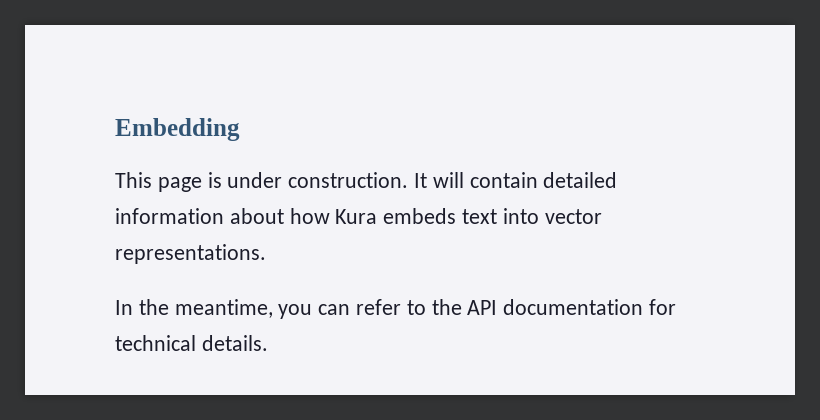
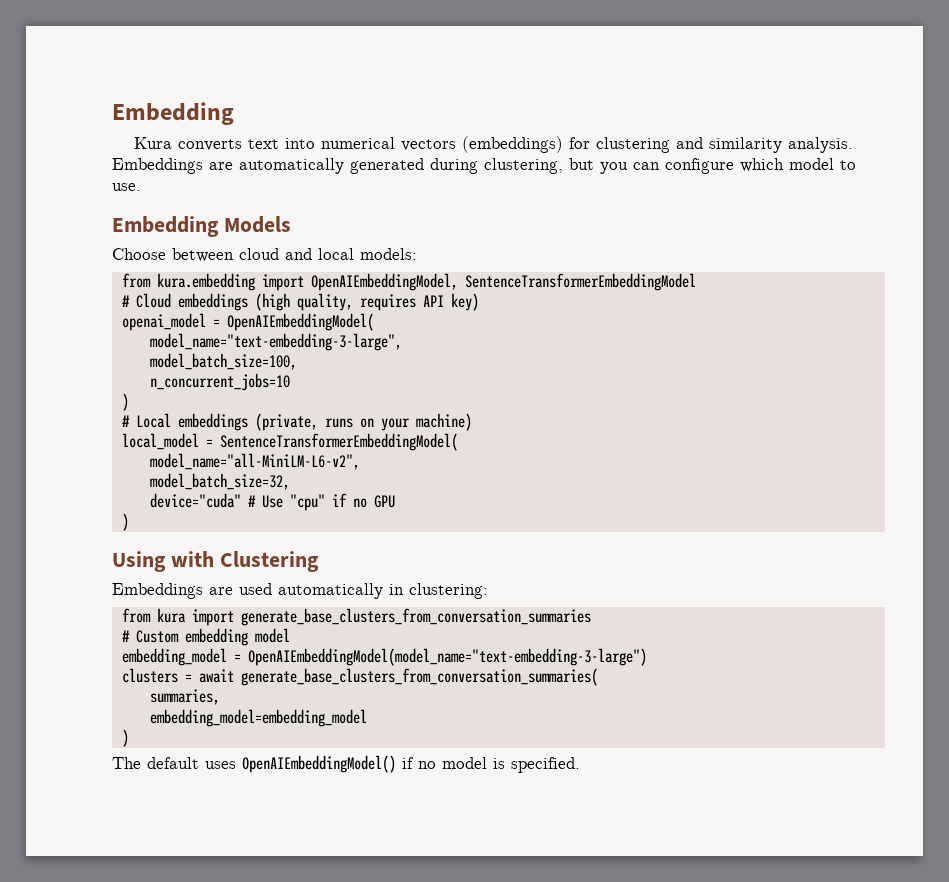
[115,172,618,192] [115,208,602,224] [115,244,266,264] [115,299,677,319] [115,335,268,351] This page is under construction. It will contain detailed information about how Kura embeds text into vector representations. // In the meantime, you can refer to the API documentation for technical details. -> [134,136,854,153] [112,158,856,174] [112,183,141,191] [112,216,291,237] [112,248,417,262] [121,273,696,291] [121,293,479,311] [121,313,374,331] [149,333,402,351] [149,353,297,370] [149,373,290,391] [121,393,129,411] [121,413,472,431] [121,433,458,451] [149,453,360,470] [149,473,290,490] [149,493,395,511] [121,513,129,531] [112,551,319,572] [112,583,488,599] [121,608,591,626] [121,628,290,646] [121,648,647,666] [121,668,598,686] [149,689,220,705] [149,709,367,727] [121,729,129,747] [112,755,580,773] Kura converts text into numerical vectors (embeddings) for clustering and similarity analysis. Embeddings are automatically generated during clustering, but you can configure which model to use. // Embedding Models // Choose between cloud and local models: // from kura.embedding import OpenAIEmbeddingModel, SentenceTransformerEmbeddingModel // # Cloud embeddings (high quality, requires API key) // openai_model = OpenAIEmbeddingModel( // model_name="text-embedding-3-large", // model_batch_size=100, // n_concurrent_jobs=10 // ) // # Local embeddings (private, runs on your machine) // local_model = SentenceTransformerEmbeddingModel( // model_name="all-MiniLM-L6-v2", // model_batch_size=32, // device="cuda" # Use "cpu" if no GPU // ) // Using with Clustering // Embeddings are used automatically in clustering: // from kura import generate_base_clusters_from_conversation_summaries // # Custom embedding model // embedding_model = OpenAIEmbeddingModel(model_name="text-embedding-3-large") // clusters = await generate_base_clusters_from_conversation_summaries( // summaries, // embedding_model=embedding_model // ) // The default uses OpenAIEmbeddingModel() if no model is specified.

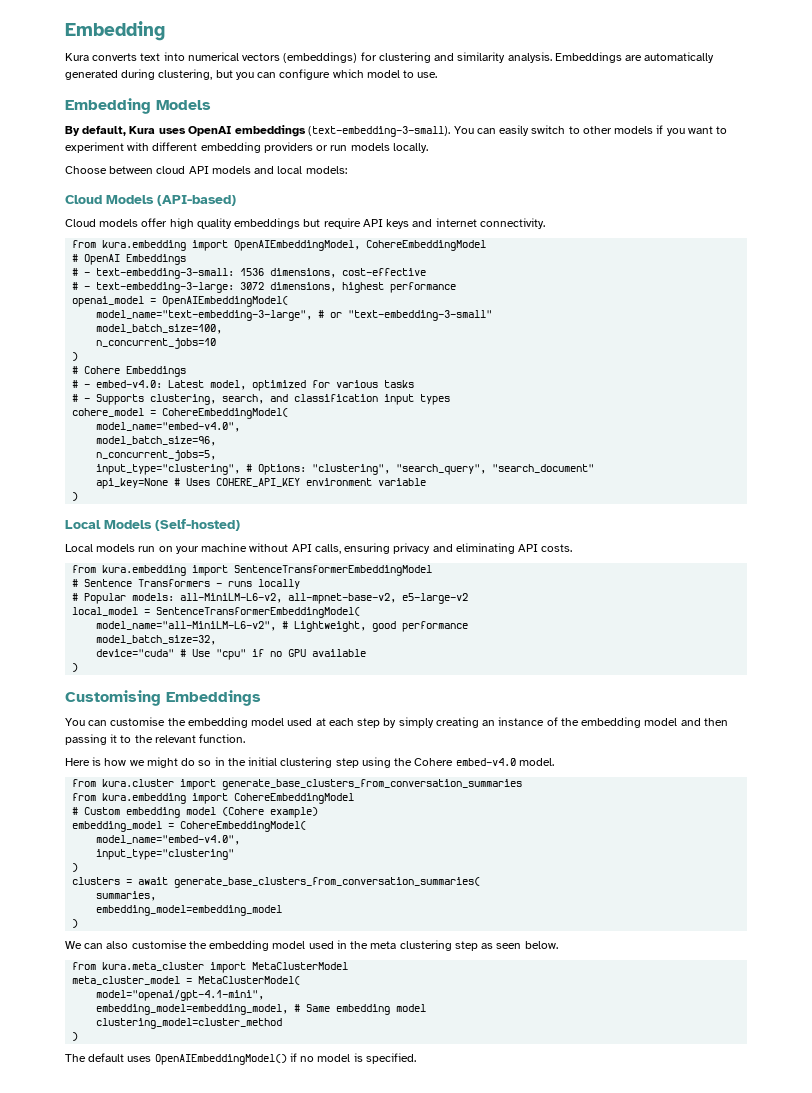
(291, 224) none -> [65,125,728,137] [65,142,428,153] // By default, Kura uses OpenAI embeddings (text-embedding-3-small). You can easily switch to other models if you want to experiment with different embedding providers or run models locally.
(279, 254) none -> [188,166,251,174] API models
(417, 254) none -> [65,195,236,206] [65,218,545,229] // Cloud Models (API-based) // Cloud models offer high quality embeddings but require API keys and internet connectivity.
[464,273,696,291] [121,293,479,311] SentenceTransformerEmbeddingModel // # Cloud embeddings (high quality, requires API key) -> [366,240,487,251] [72,254,187,265] [72,268,427,279] [72,282,457,293] CohereEmbeddingModel // # OpenAI Embeddings // # - text-embedding-3-small: 1536 dimensions, cost-effective // # - text-embedding-3-large: 3072 dimensions, highest performance
(402, 342) none -> [318,310,493,321] # or "text-embedding-3-small"
[135,413,472,431] Local embeddings (private, runs on your machine) -> [84,366,187,377] [72,380,415,391] [72,394,451,405] [72,408,289,419] [96,422,241,432] [96,436,217,446] [96,450,217,461] [96,464,595,475] [96,478,427,489] [72,492,79,501] [65,519,240,531] [65,543,573,554] [72,565,433,576] [72,579,301,589] [72,593,469,604] Cohere Embeddings // # - embed-v4.0: Latest model, optimized for various tasks // # - Supports clustering, search, and classification input types // cohere_model = CohereEmbeddingModel( // model_name="embed-v4.0", // model_batch_size=96, // n_concurrent_jobs=5, // input_type="clustering", # Options: "clustering", "search_query", "search_document" // api_key=None # Uses COHERE_API_KEY environment variable // ) // Local Models (Self-hosted) // Local models run on your machine without API calls, ensuring privacy and eliminating API costs. // from kura.embedding import SentenceTransformerEmbeddingModel // # Sentence Transformers - runs locally // # Popular models: all-MiniLM-L6-v2, all-mpnet-base-v2, e5-large-v2
(360, 461) none -> [282,621,469,632] # Lightweight, good performance
[121,513,129,531] [112,551,319,572] [112,583,488,599] [121,608,186,623] // ) // Using with Clustering // Embeddings are used automatically in clustering: // from kura -> [312,649,367,657] [72,663,79,672] [65,690,261,706] [65,717,728,728] [65,734,246,745] [65,757,554,768] [72,779,175,787] available // ) // Customising Embeddings // You can customise the embedding model used at each step by simply creating an instance of the embedding model and then passing it to the relevant function. // Here is how we might do so in the initial clustering step using the Cohere embed-v4.0 model. // from kura.cluster
(591, 617) none -> [72,793,355,804] // from kura.embedding import CohereEmbeddingModel
(290, 635) none -> [222,807,319,818] (Cohere example)
[247,648,647,666] OpenAIEmbeddingModel(model_name="text-embedding-3-large") -> [180,821,307,832] [96,835,241,845] [96,849,235,860] [72,863,79,872] CohereEmbeddingModel( // model_name="embed-v4.0", // input_type="clustering" // )
(129, 738) none -> [65,940,558,951] [72,962,349,973] [72,976,301,985] [96,990,265,1001] [96,1004,427,1015] [96,1018,283,1029] [72,1032,79,1041] // We can also customise the embedding model used in the meta clustering step as seen below. // from kura.meta_cluster import MetaClusterModel // meta_cluster_model = MetaClusterModel( // model="openai/gpt-4.1-mini", // embedding_model=embedding_model, # Same embedding model // clustering_model=cluster_method // )

